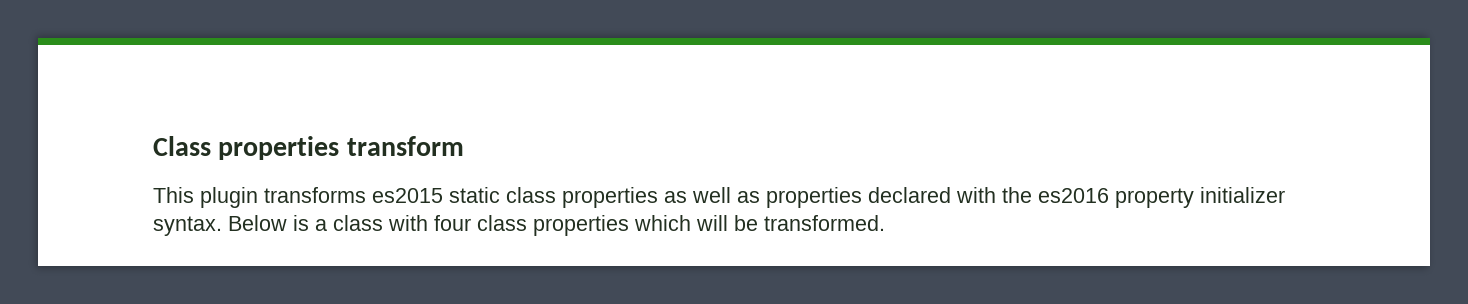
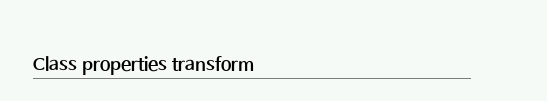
[153,187,1285,208] [153,215,885,236] // This plugin transforms es2015 static class properties as well as properties declared with the es2016 property initializer syntax. Below is a class with four class properties which will be transformed. -> (254, 63) none

